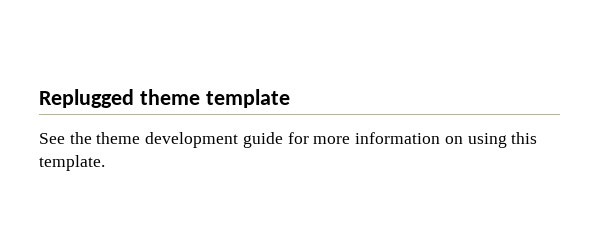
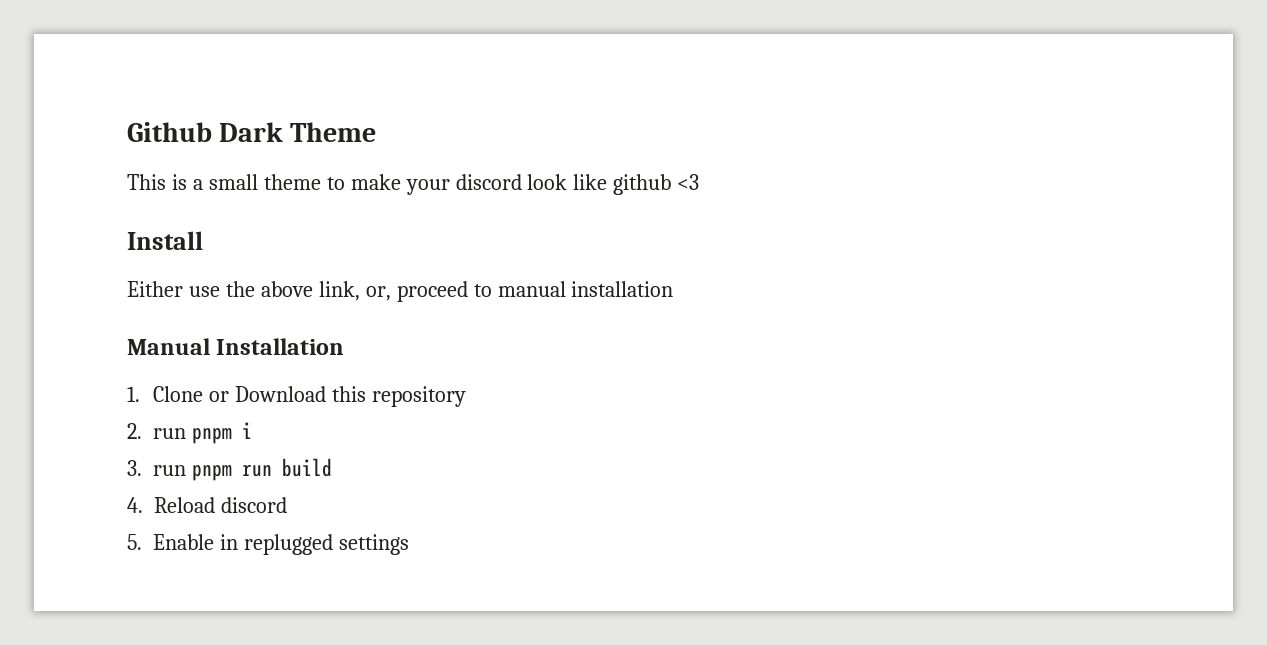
[39,89,290,108] [39,132,538,148] [39,155,105,171] Replugged theme template // See the theme development guide for more information on using this template. -> [127,122,376,142] [127,174,700,195] [127,231,203,250] [127,281,674,302] [127,338,345,355] [127,386,467,407] [127,422,253,444] [127,458,333,481] [127,497,287,513] [127,534,410,555] Github Dark Theme // This is a small theme to make your discord look like github <3 // Install // Either use the above link, or, proceed to manual installation // Manual Installation // 1. Clone or Download this repository // 2. run pnpm i // 3. run pnpm run build // 4. Reload discord // 5. Enable in replugged settings

